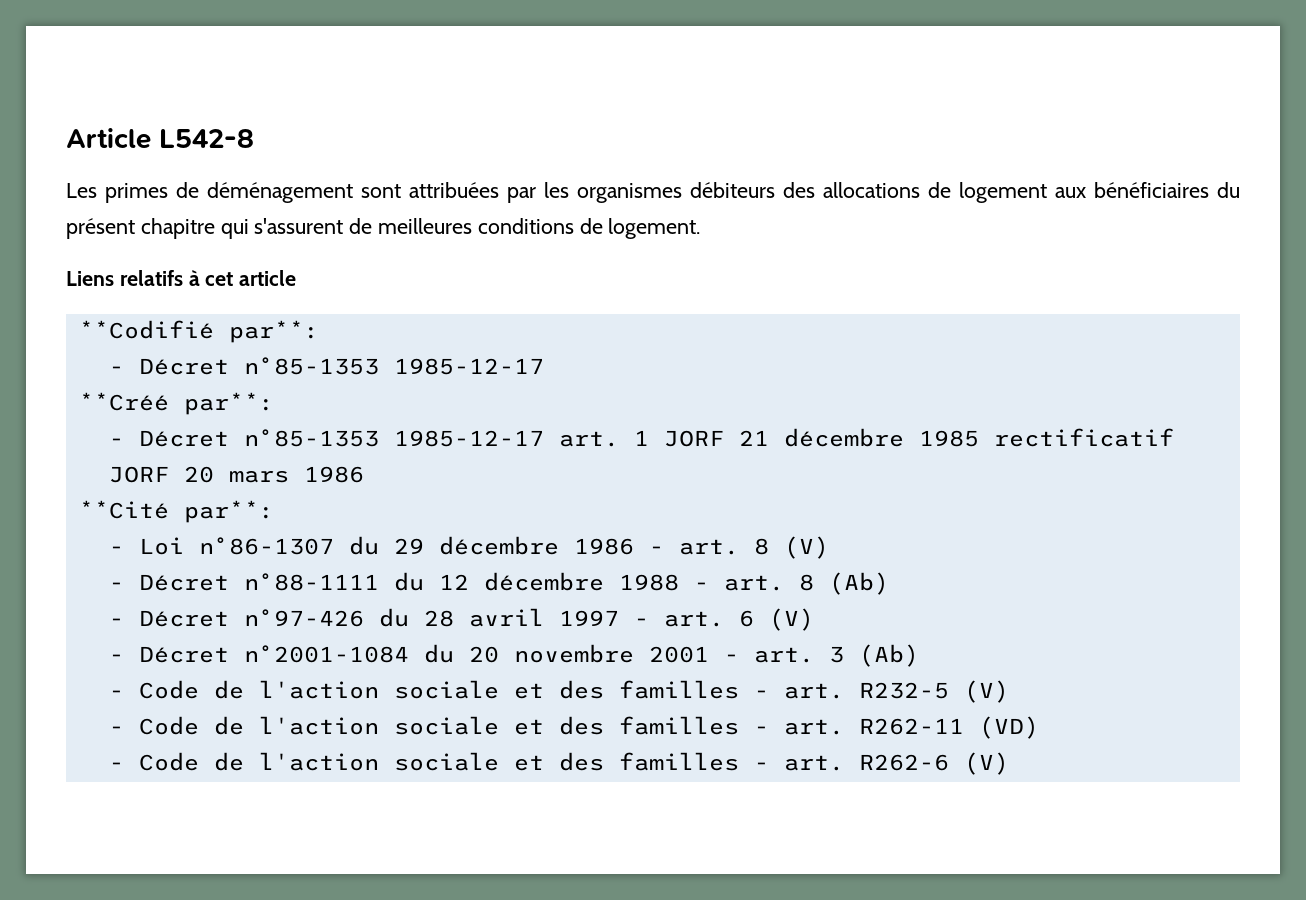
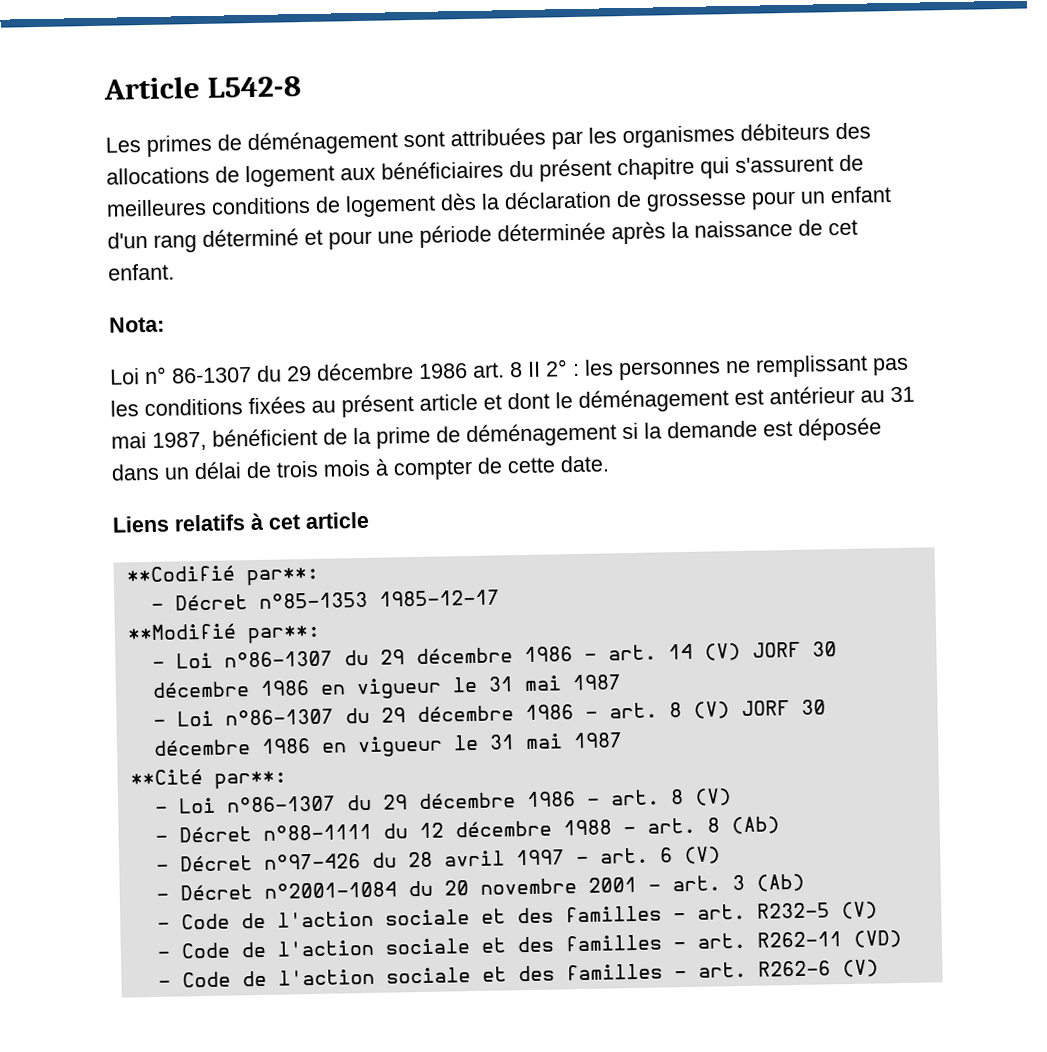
[608,218,701,239] logement. -> [345,186,892,218] [107,219,858,253] [108,263,175,281] [109,316,165,333] [109,354,909,385] [110,385,915,418] [111,417,882,451] [111,455,609,481] logement dès la déclaration de grossesse pour un enfant d'un rang déterminé et pour une période déterminée après la naissance de cet enfant. // Nota: // Loi n° 86-1307 du 29 décembre 1986 art. 8 II 2° : les personnes ne remplissant pas les conditions fixées au présent article et dont le déménagement est antérieur au 31 mai 1987, bénéficient de la prime de déménagement si la demande est déposée dans un délai de trois mois à compter de cette date.
[78,392,274,415] [108,428,1174,447] [108,466,364,483] **Créé par**: // - Décret n°85-1353 1985-12-17 art. 1 JORF 21 décembre 1985 rectificatif JORF 20 mars 1986 -> [126,623,321,644] [151,641,837,669] [151,674,622,700] [152,699,826,727] [152,732,623,758] **Modifié par**: // - Loi n°86-1307 du 29 décembre 1986 - art. 14 (V) JORF 30 décembre 1986 en vigueur le 31 mai 1987 // - Loi n°86-1307 du 29 décembre 1986 - art. 8 (V) JORF 30 décembre 1986 en vigueur le 31 mai 1987

